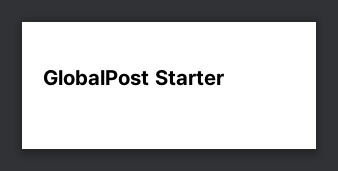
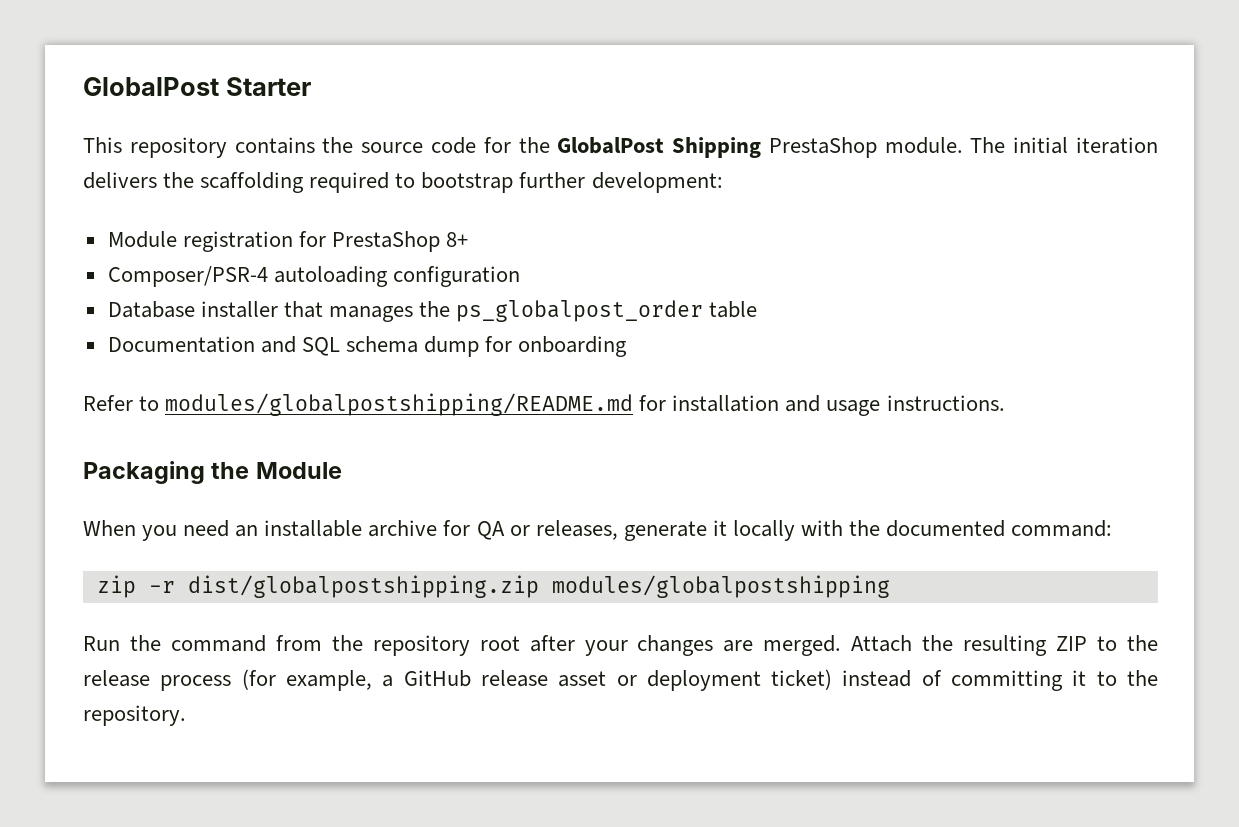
(224, 77) none -> [83,137,1159,158] [83,172,723,193] [107,231,469,252] [107,266,520,287] [107,300,758,322] [107,336,628,357] [83,393,1005,416] [83,461,342,484] [83,520,1113,541] [96,575,890,598] [83,635,1158,656] [83,669,1158,691] [83,705,186,726] // This repository contains the source code for the GlobalPost Shipping PrestaShop module. The initial iteration delivers the scaffolding required to bootstrap further development: // Module registration for PrestaShop 8+ // Composer/PSR-4 autoloading configuration // Database installer that manages the ps_globalpost_order table // Documentation and SQL schema dump for onboarding // Refer to modules/globalpostshipping/README.md for installation and usage instructions. // Packaging the Module // When you need an installable archive for QA or releases, generate it locally with the documented command: // zip -r dist/globalpostshipping.zip modules/globalpostshipping // Run the command from the repository root after your changes are merged. Attach the resulting ZIP to the release process (for example, a GitHub release asset or deployment ticket) instead of committing it to the repository.

